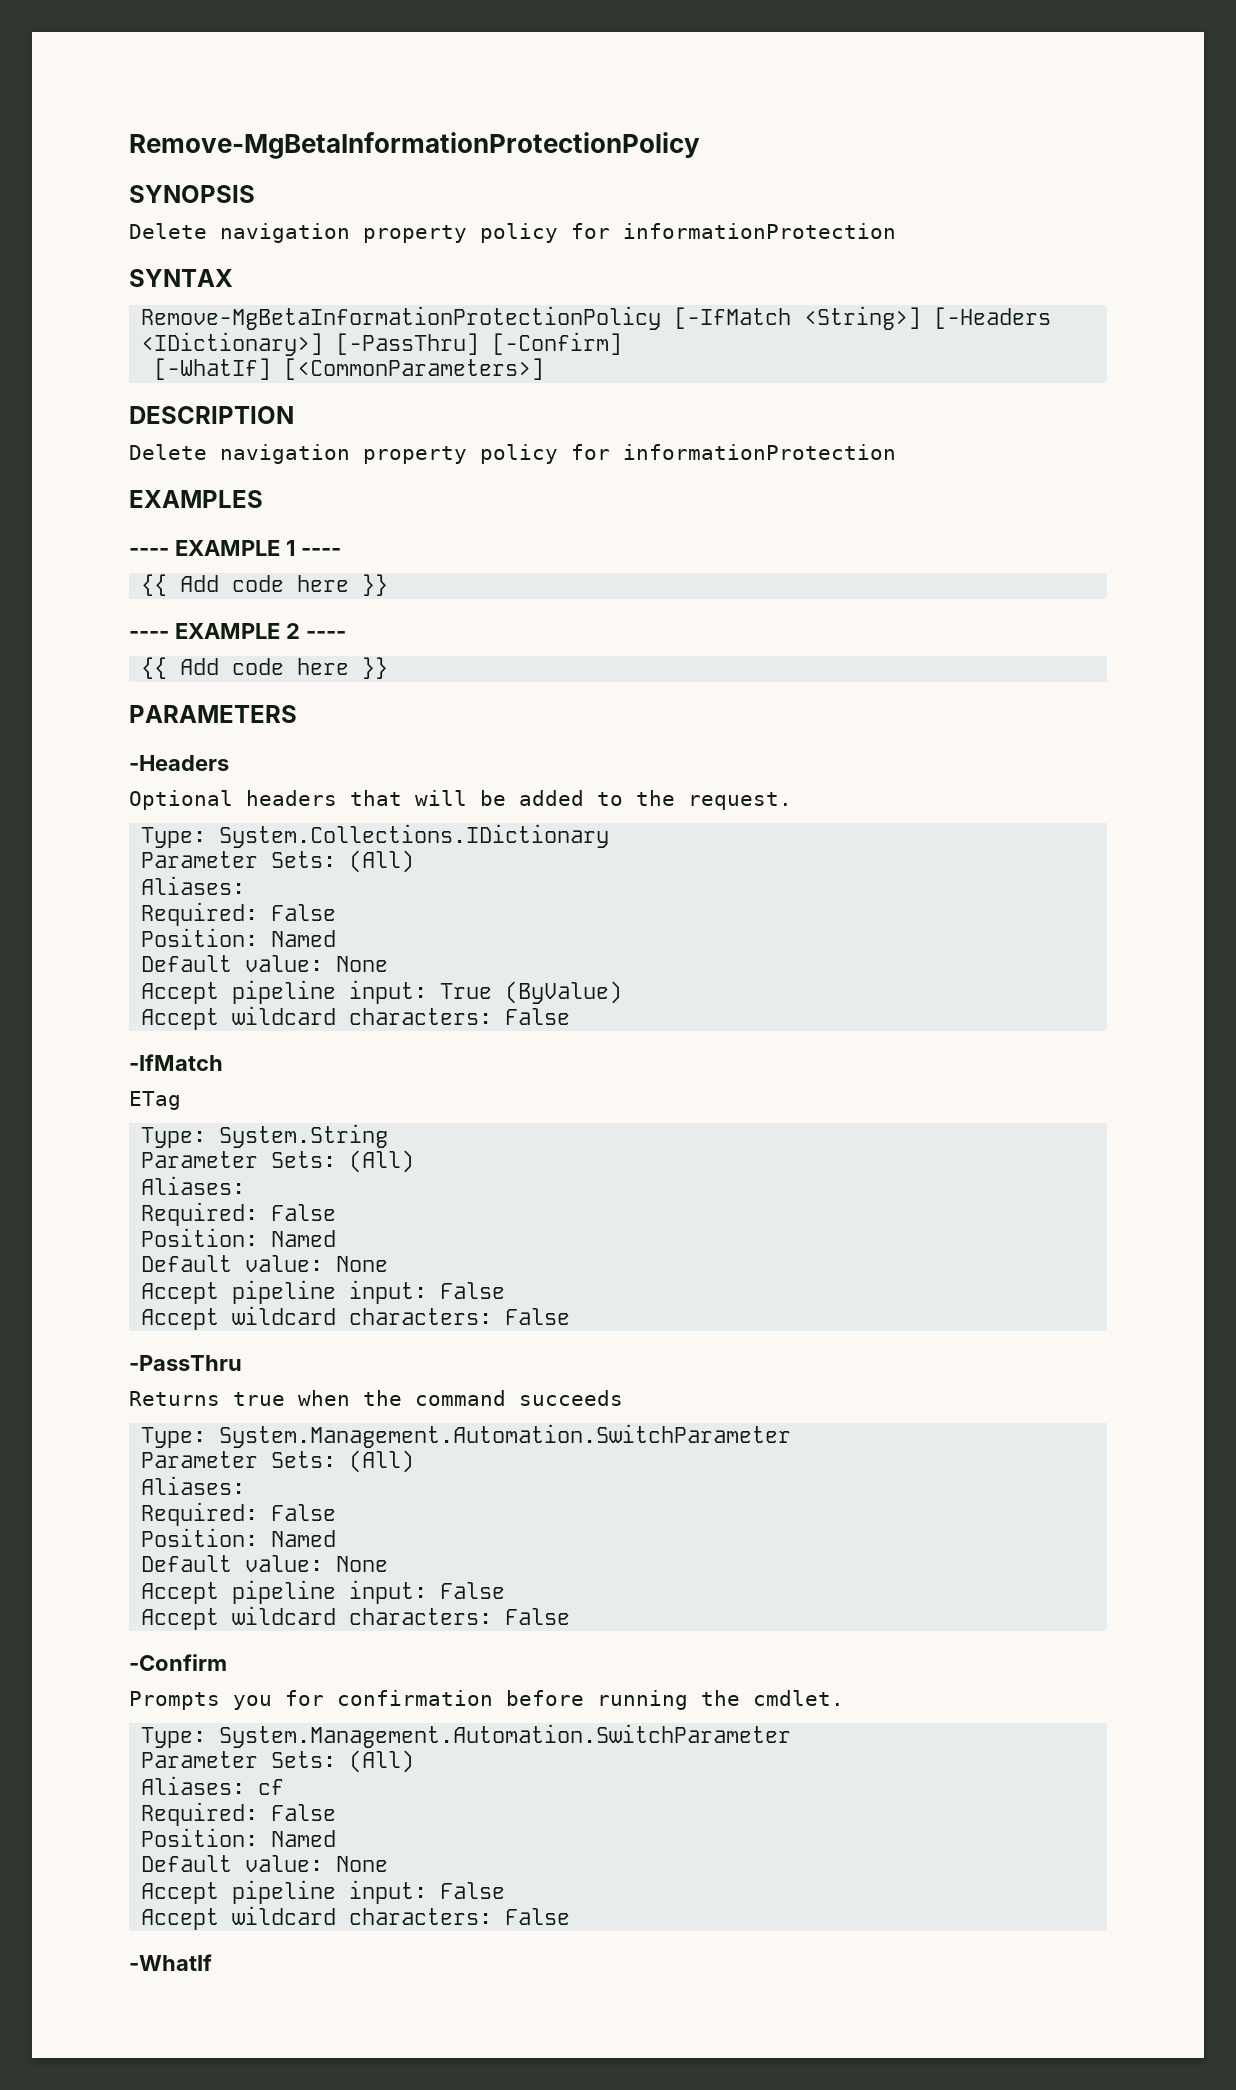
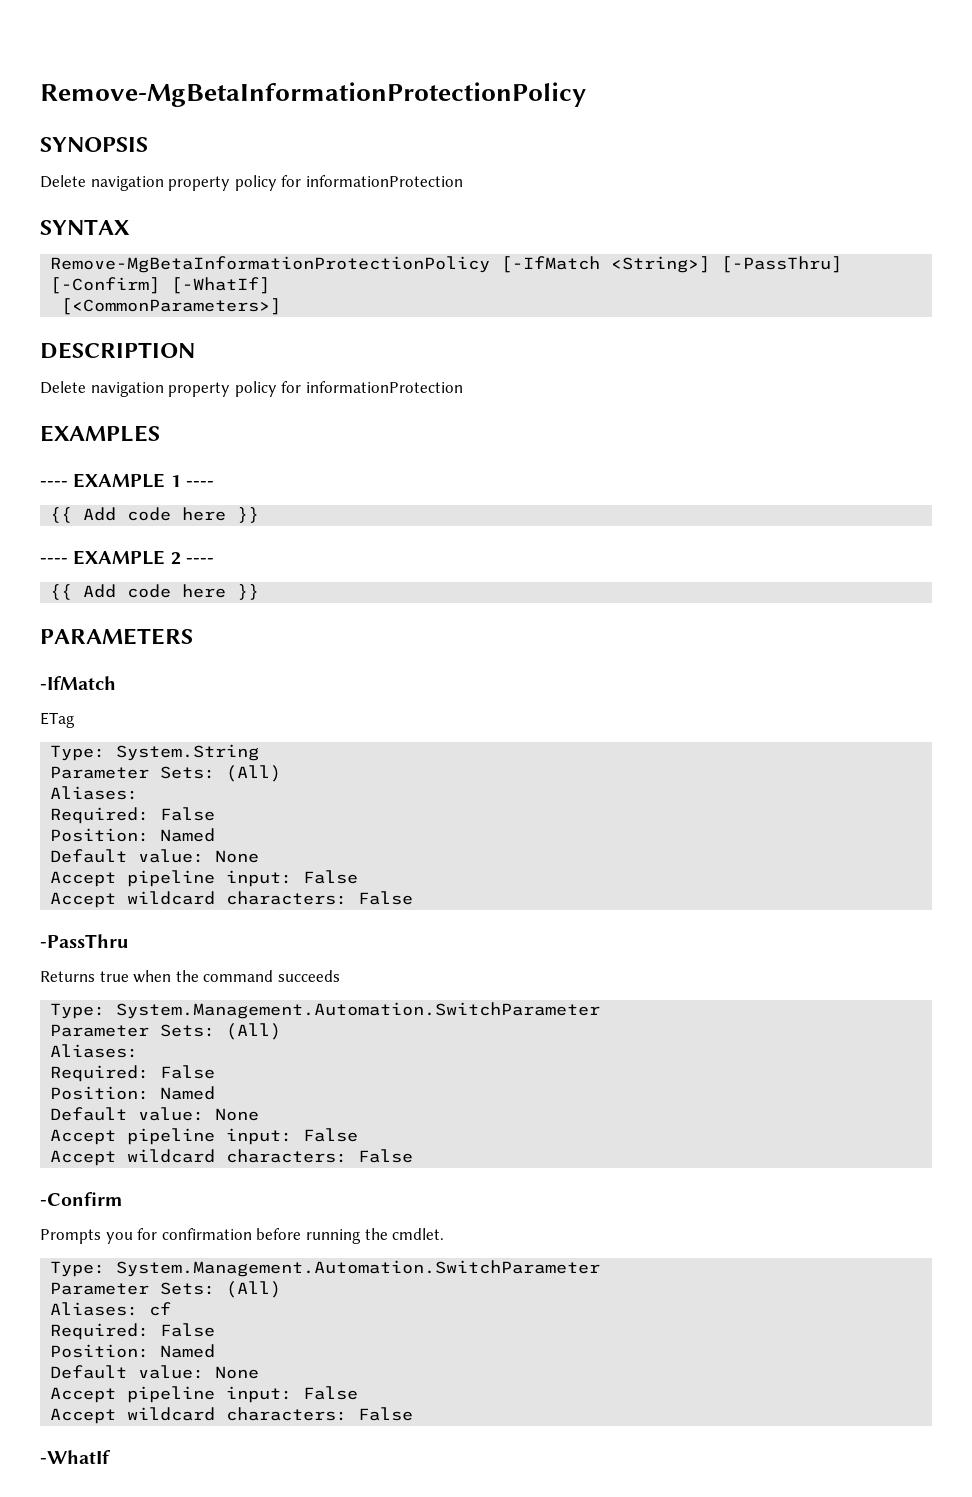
[934,307,1052,329] [141,332,324,356] [-Headers <IDictionary>] -> (711, 264) none
[154,358,272,380] // [-WhatIf] -> [171,277,271,294] [-WhatIf] //
[129,755,229,771] [129,790,792,810] [141,824,610,848] [141,850,415,873] [141,876,246,895] [141,902,337,926] [141,928,337,947] [141,955,389,972] [141,980,623,1004] [141,1006,571,1030] // -Headers // Optional headers that will be added to the request. // Type: System.Collections.IDictionary // Parameter Sets: (All) // Aliases: // Required: False // Position: Named // Default value: None // Accept pipeline input: True (ByValue) // Accept wildcard characters: False -> (193, 636) none

